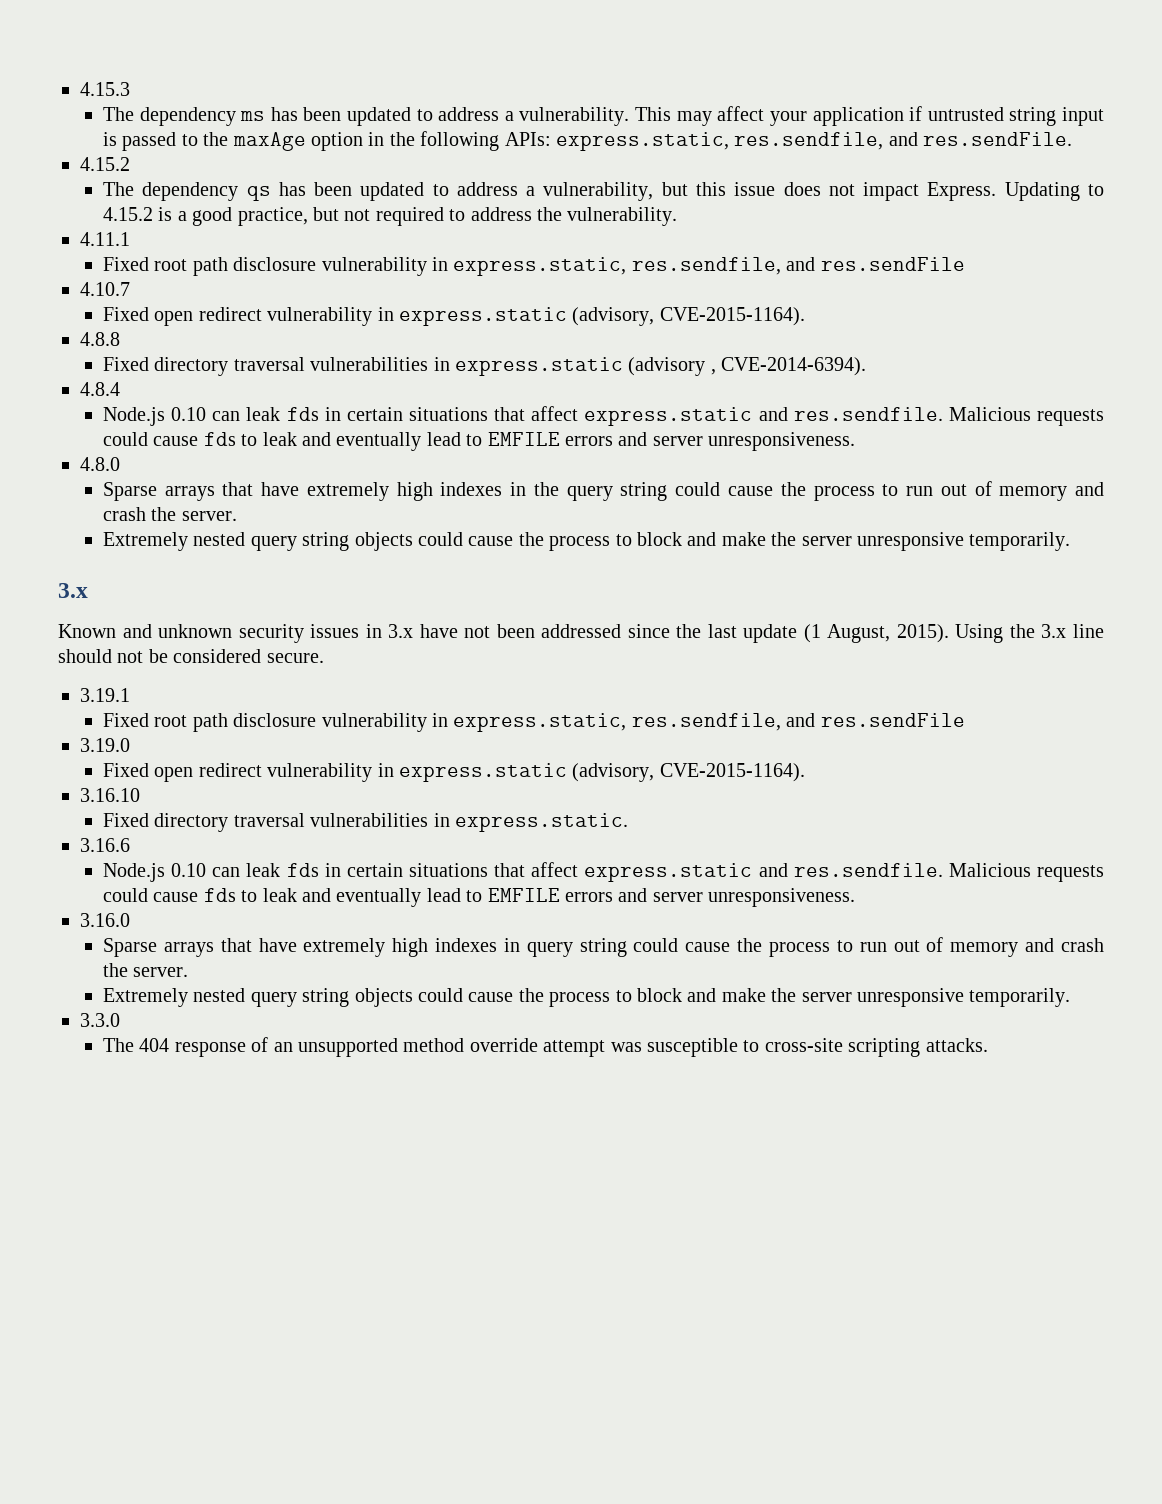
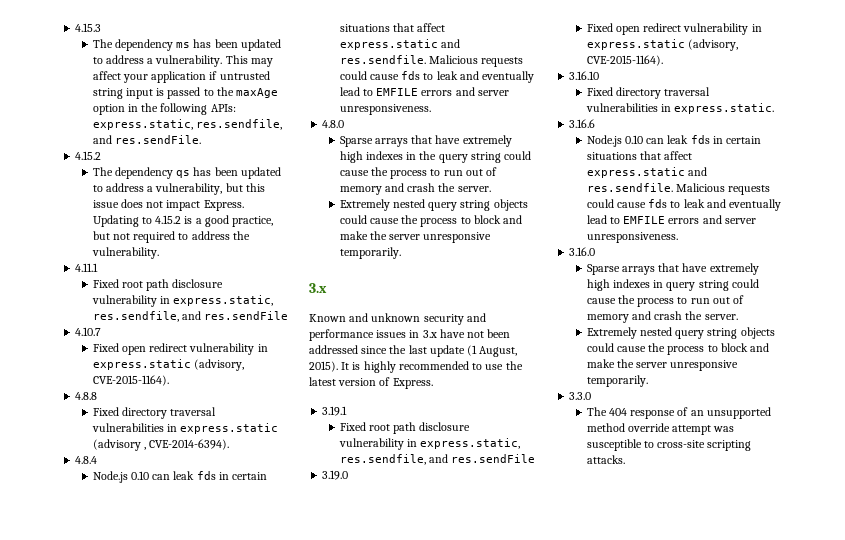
(304, 633) none -> [466,313,486,322] [309,329,374,341] and performance
[955,624,1104,643] [58,649,324,663] Using the 3.x line should not be considered secure. -> [341,361,523,373] [309,377,433,389] It is highly recommended to use the latest version of Express.

